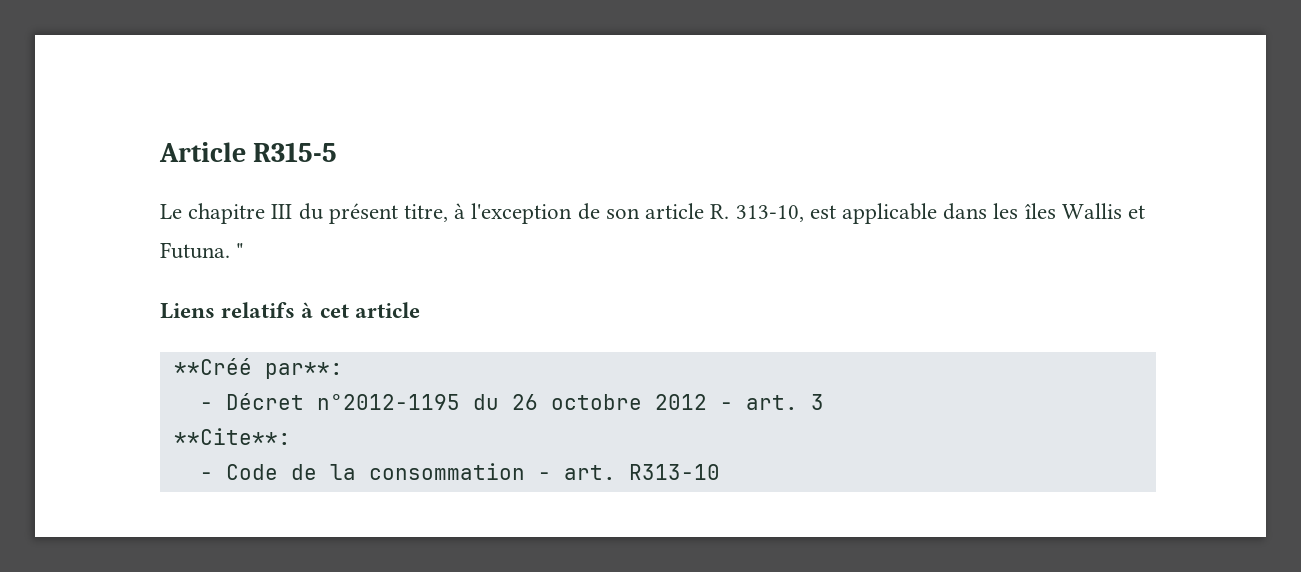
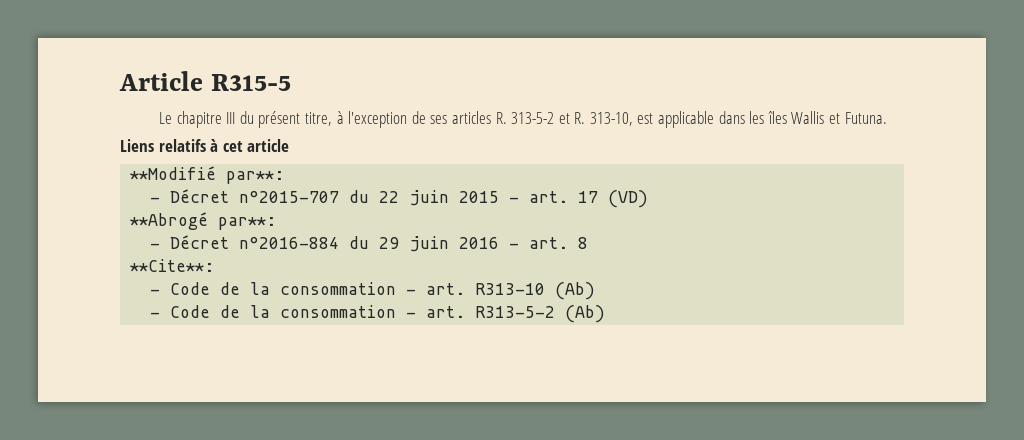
[605,203,705,219] son article -> [430,111,570,124] ses articles R. 313-5-2 et
[236,243,245,258] " -> (887, 118) none
[173,358,343,379] [199,393,824,410] **Créé par**: // - Décret n°2012-1195 du 26 octobre 2012 - art. 3 -> [130,166,285,184] [150,189,649,208] [130,212,277,230] [150,235,589,252] **Modifié par**: // - Décret n°2015-707 du 22 juin 2015 - art. 17 (VD) // **Abrogé par**: // - Décret n°2016-884 du 29 juin 2016 - art. 8
(720, 472) none -> [555,282,596,300] [150,305,606,323] (Ab) // - Code de la consommation - art. R313-5-2 (Ab)

